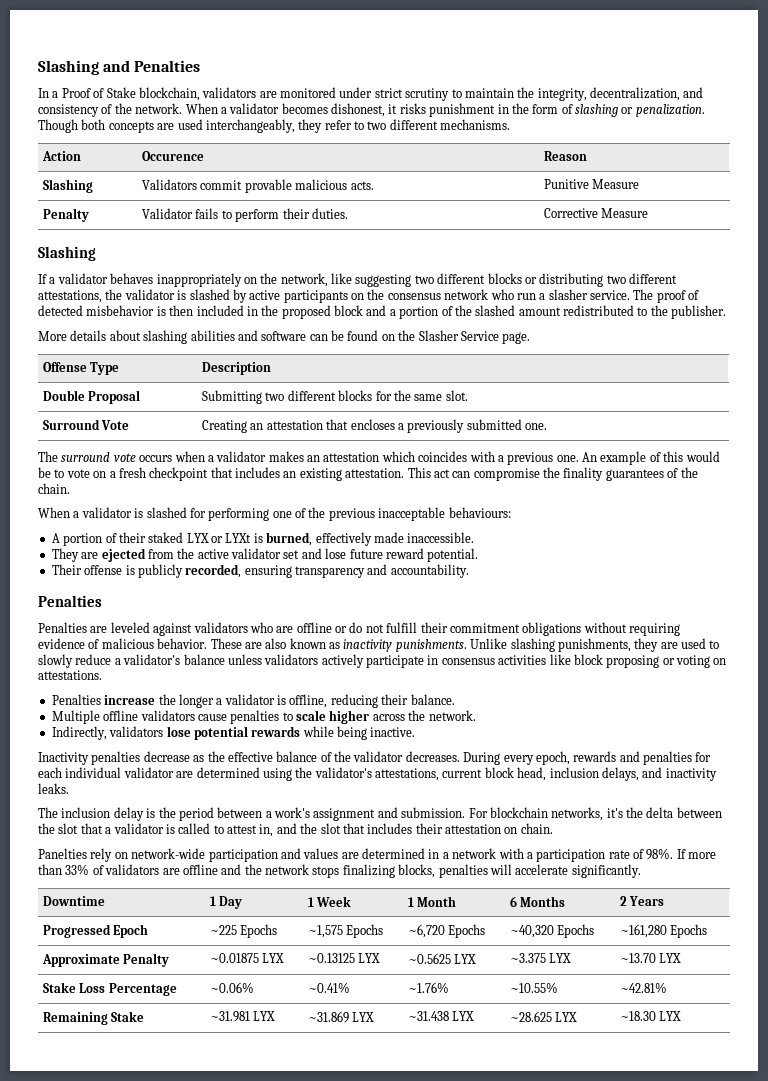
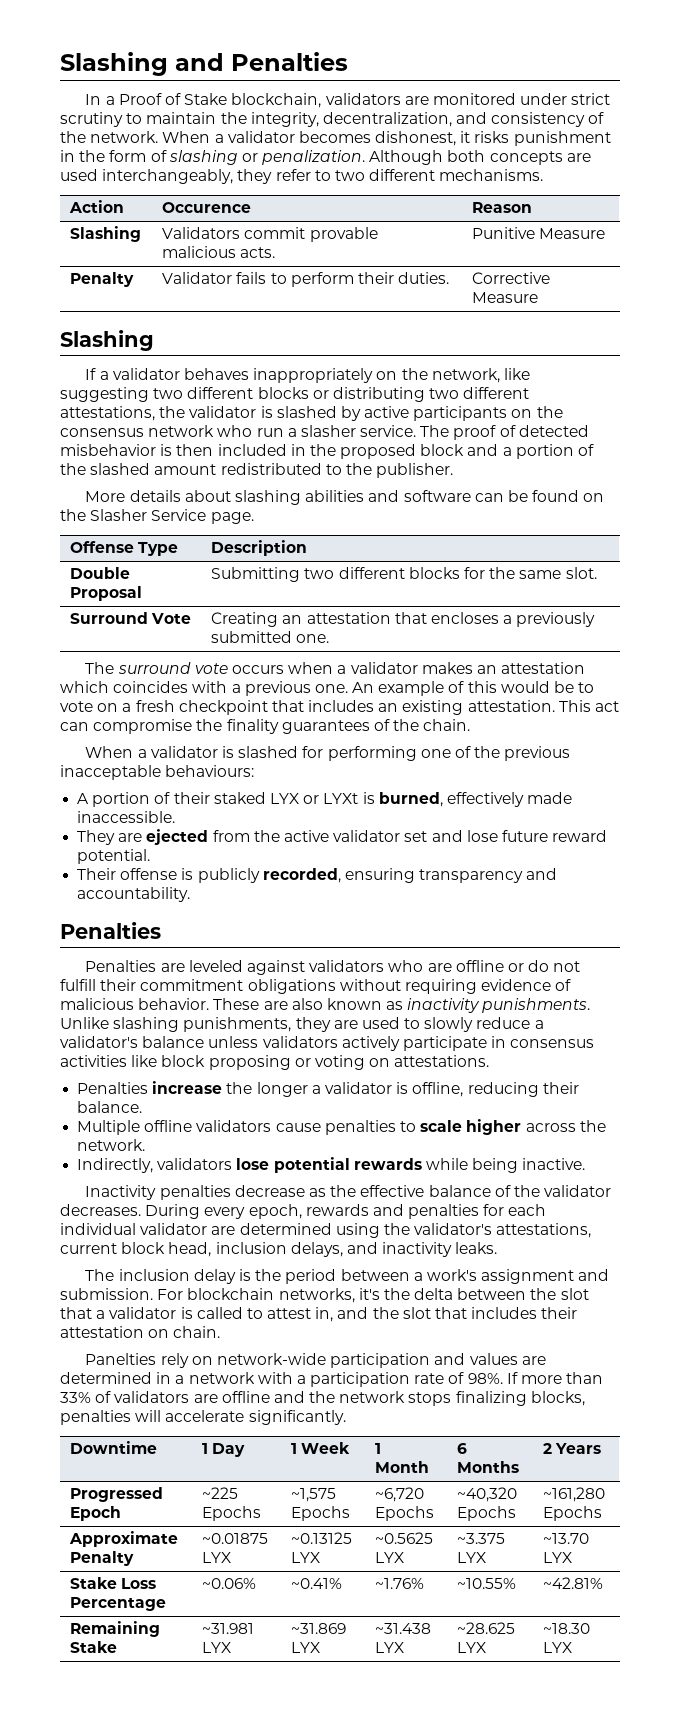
[38,119,78,133] Though -> [369,150,444,165] Although

